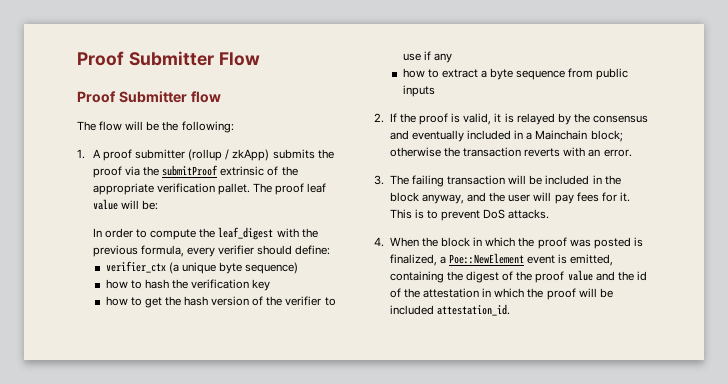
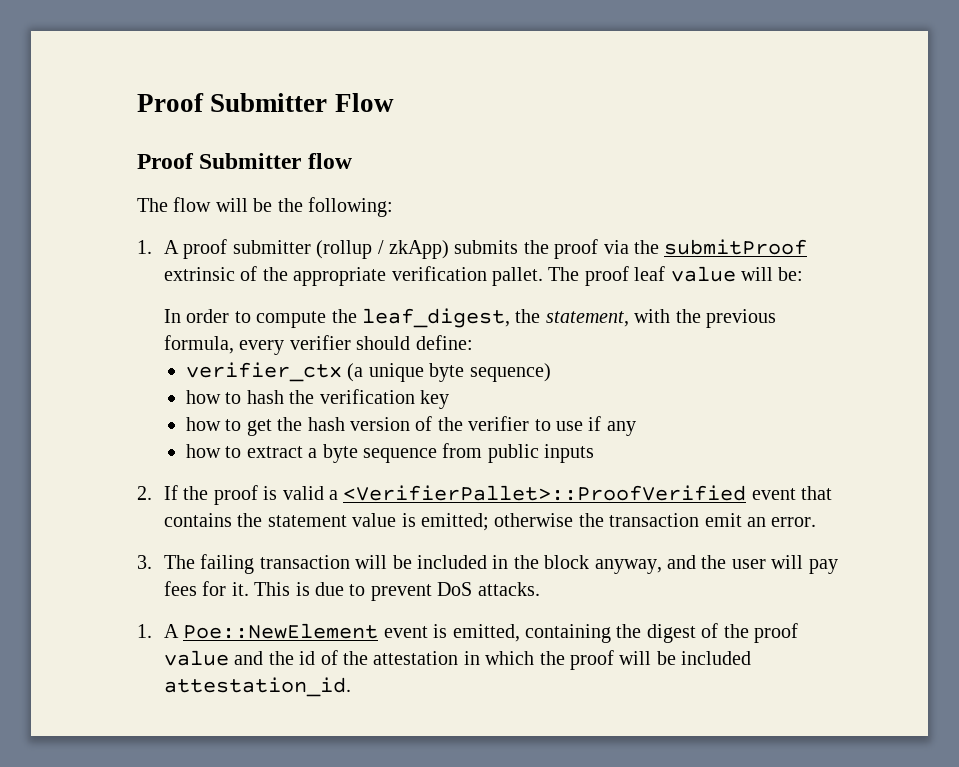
[218,227,274,240] leaf_digest -> [361,308,629,328] leaf_digest, the statement,
[463,113,649,125] [389,130,623,142] valid, it is relayed by the consensus and eventually included in a Mainchain block; -> [282,485,833,501] [163,513,489,531] valid a <VerifierPallet>::ProofVerified event that contains the statement value is emitted;
[524,147,586,157] reverts with -> [704,513,742,527] emit
(425, 214) none -> [314,582,344,596] due
[374,237,643,249] [389,254,447,266] 4. When the block in which the proof was posted is finalized, a -> [137,624,179,638] 1. A

